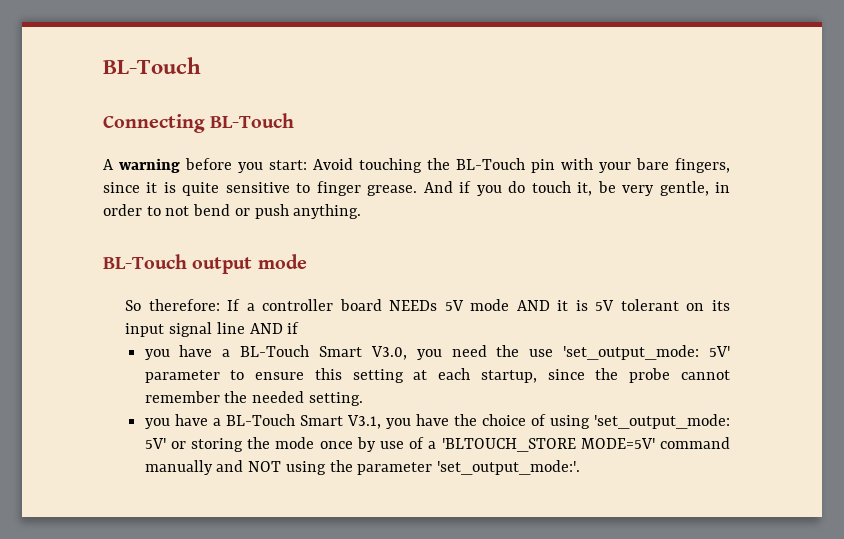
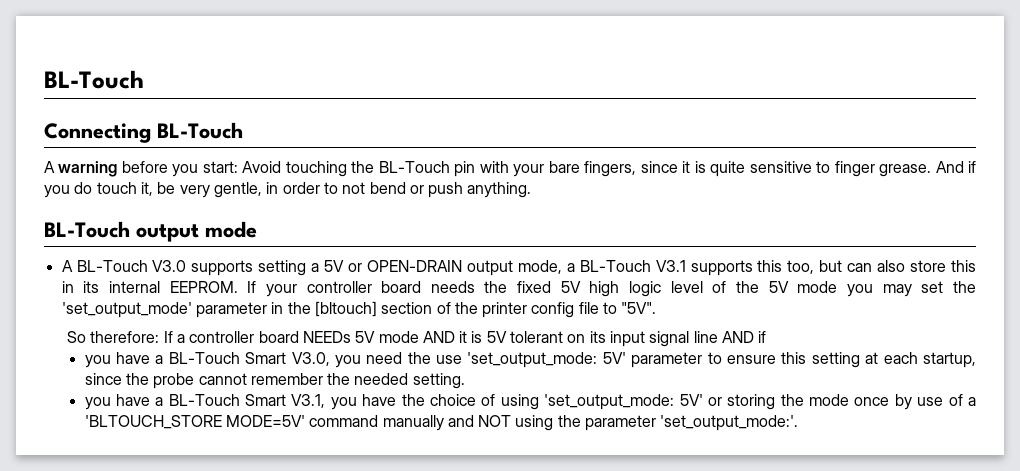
(307, 261) none -> [61,260,976,276] [61,281,976,297] [61,301,657,318] // A BL-Touch V3.0 supports setting a 5V or OPEN-DRAIN output mode, a BL-Touch V3.1 supports this too, but can also store this in its internal EEPROM. If your controller board needs the fixed 5V high logic level of the 5V mode you may set the 'set_output_mode' parameter in the [bltouch] section of the printer config file to "5V".

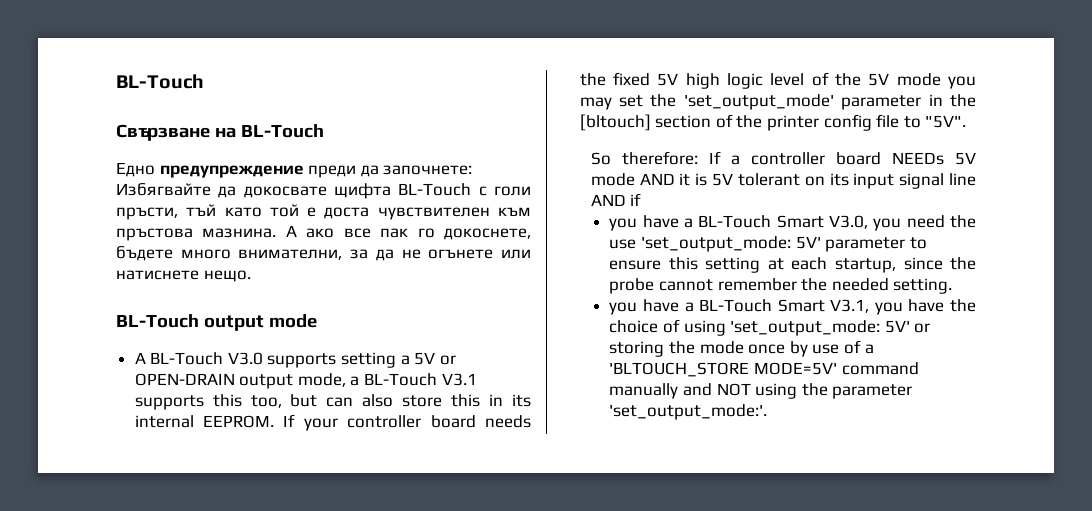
[44,70,144,89] [44,122,243,143] [44,161,977,177] [44,182,532,198] BL-Touch // Connecting BL-Touch // A warning before you start: Avoid touching the BL-Touch pin with your bare fingers, since it is quite sensitive to finger grease. And if you do touch it, be very gentle, in order to not bend or push anything. -> [116,74,204,89] [116,124,324,141] [116,162,473,178] [116,183,531,199] [116,204,531,220] [116,225,531,241] [116,246,531,261] [116,270,251,282] BL-Touch // Свързване на BL-Touch // Едно предупреждение преди да започнете: Избягвайте да докосвате щифта BL-Touch с голи пръсти, тъй като той е доста чувствителен към пръстова мазнина. А ако все пак го докоснете, бъдете много внимателни, за да не огънете или натиснете нещо.

